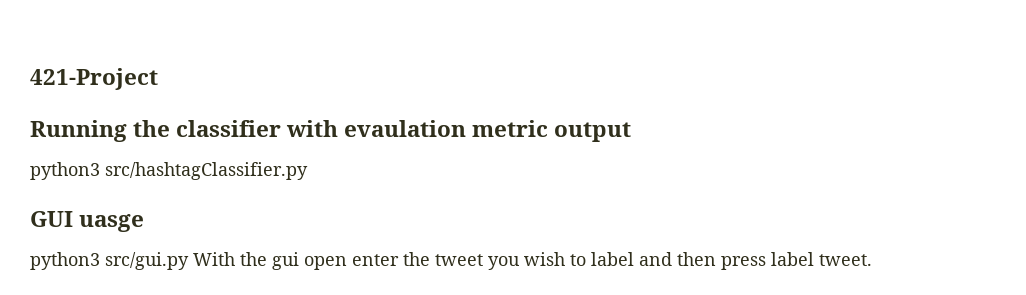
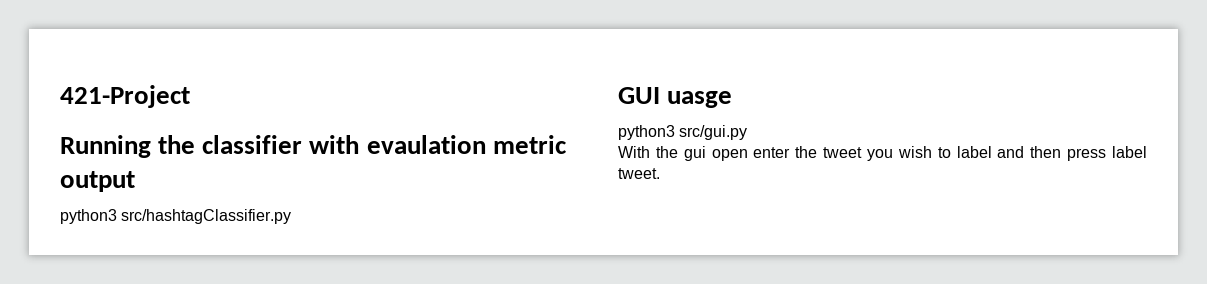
(189, 261) none -> (748, 132) //

